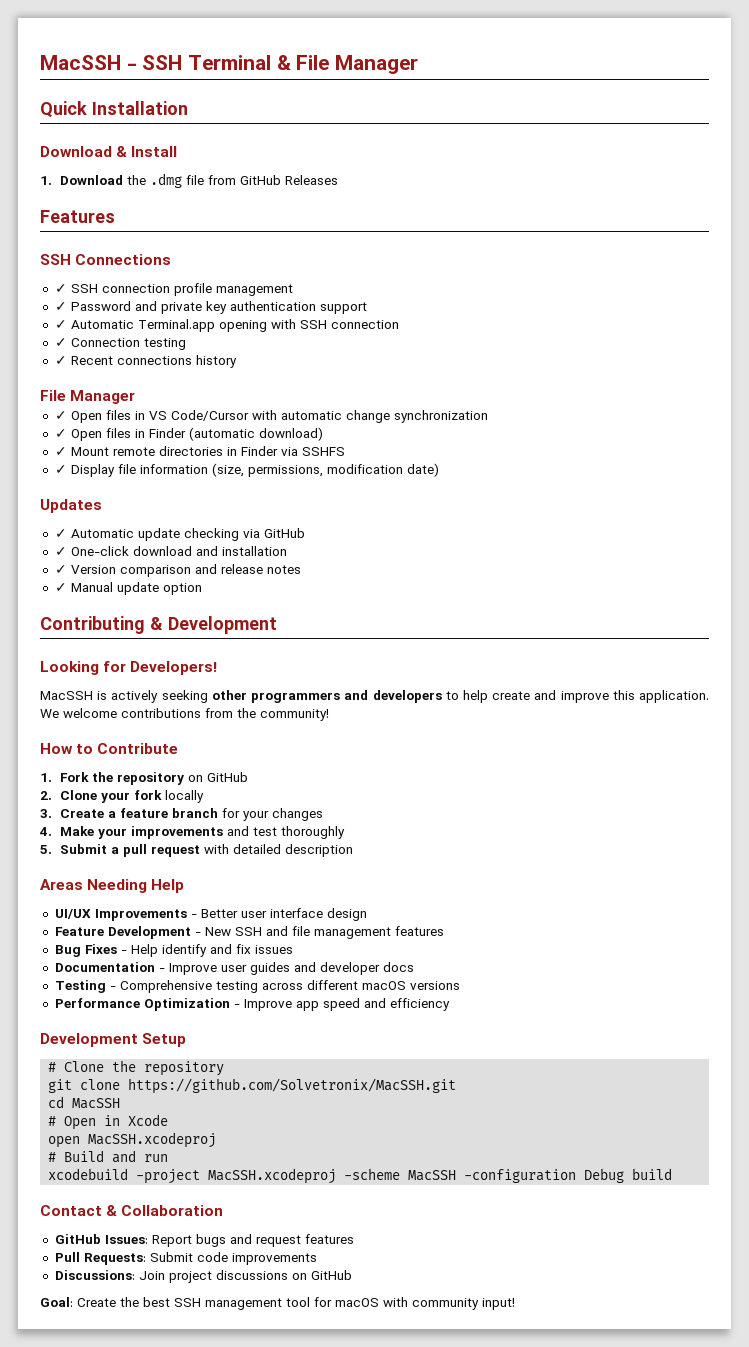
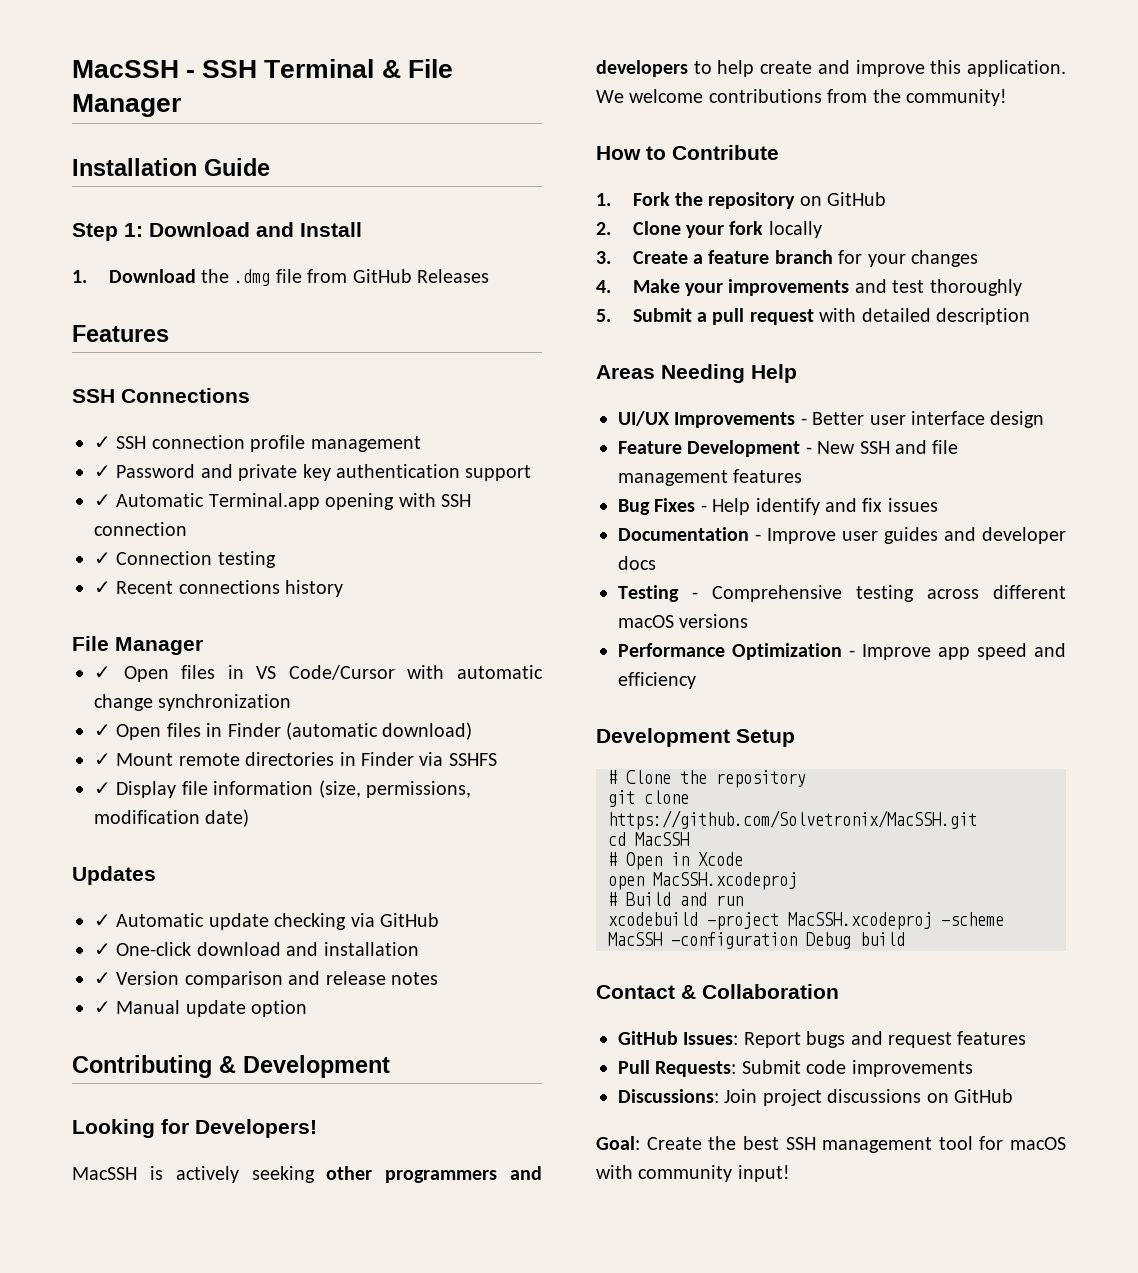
[40,101,87,118] Quick -> (181, 105) none
[40,146,128,157] // Download & -> [204,158,270,176] [72,222,294,241] Guide // Step 1: Download and

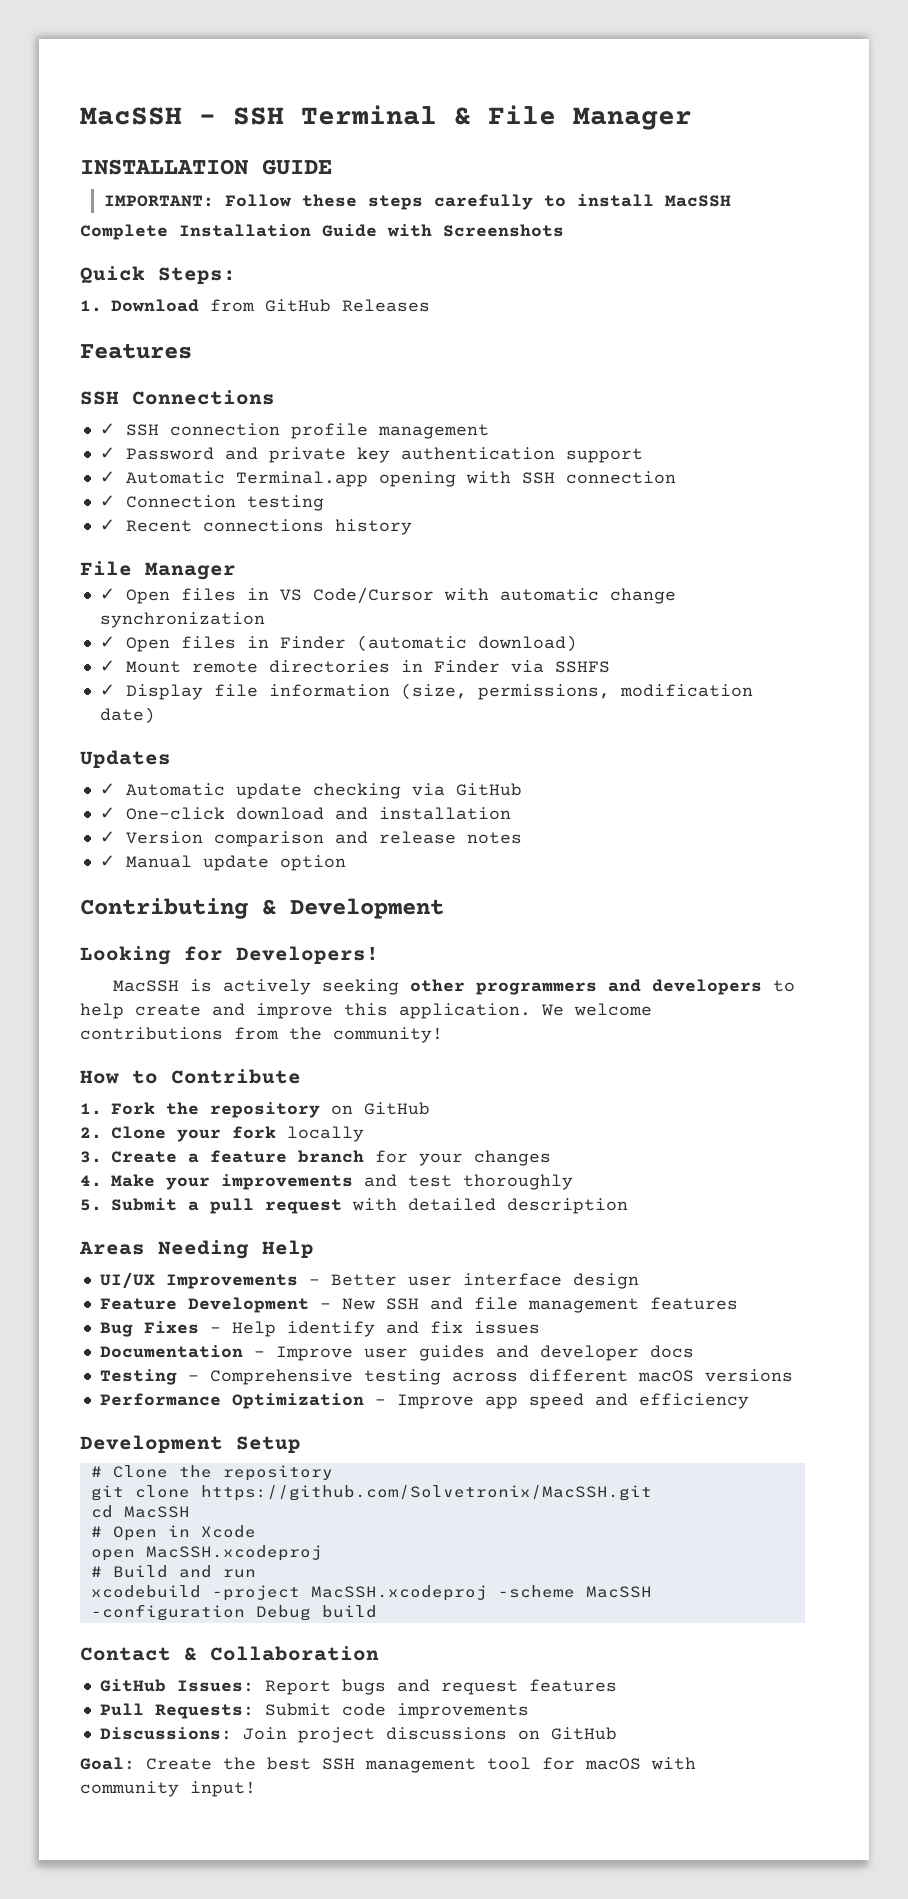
[72,158,270,176] [72,222,362,241] Installation Guide // Step 1: Download and Install -> [80,159,332,175] [103,194,731,210] [80,224,564,240] [80,266,236,284] INSTALLATION GUIDE // IMPORTANT: Follow these steps carefully to install MacSSH // Complete Installation Guide with Screenshots // Quick Steps:
[200,269,302,286] the .dmg file -> (199, 305) none

